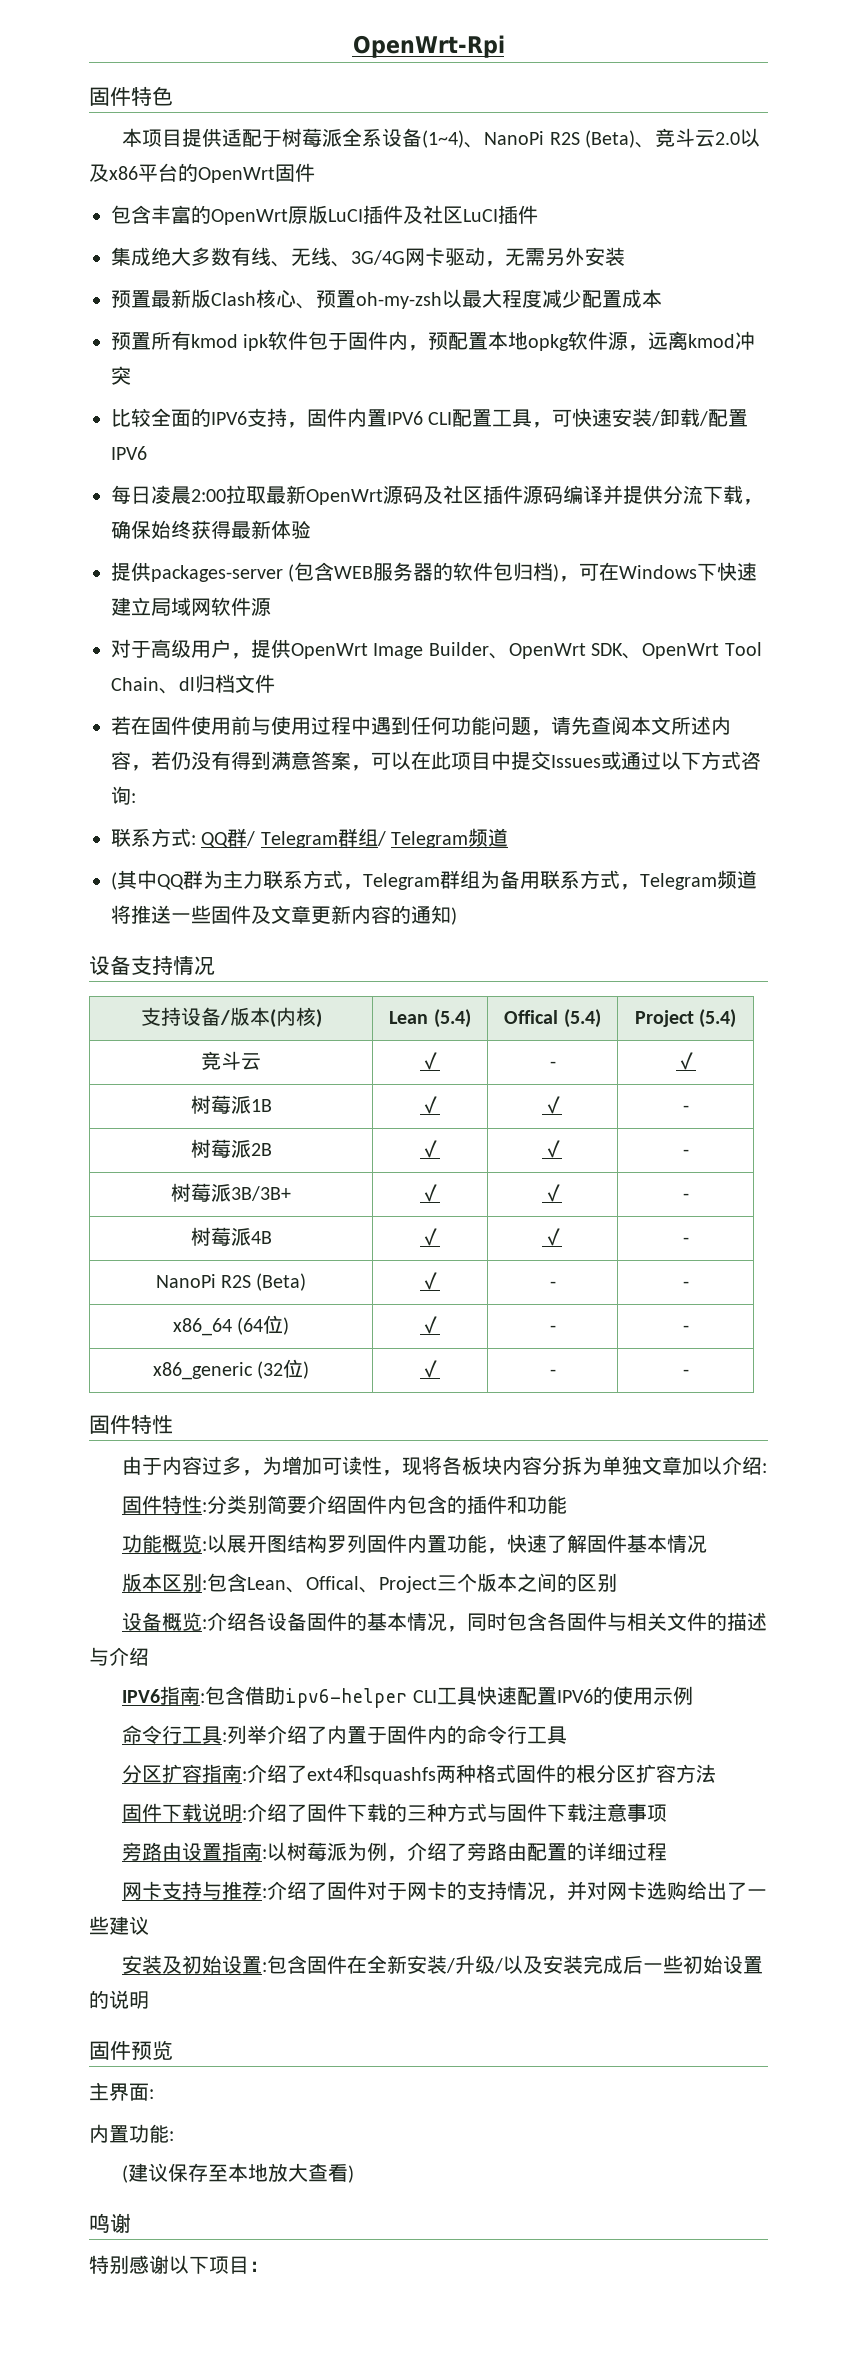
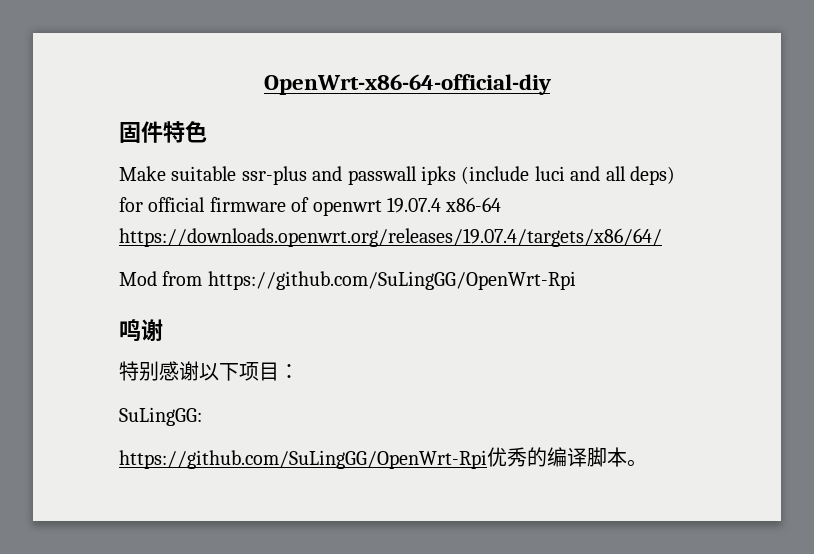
[352,35,505,58] OpenWrt-Rpi -> [263,74,551,95] OpenWrt-x86-64-official-diy
[122,128,761,148] [89,163,315,183] [111,205,538,225] [111,247,625,267] [111,289,662,309] [111,331,756,351] [111,366,131,385] [111,408,749,428] [111,446,147,460] [111,485,763,505] [111,520,311,539] [111,562,758,582] [111,597,271,616] [111,639,762,659] [111,674,275,694] [111,716,731,736] [111,751,761,771] [111,786,136,805] [111,828,509,848] [111,870,757,890] [111,905,457,925] [89,955,215,975] [140,1007,322,1028] [389,1009,471,1028] [504,1009,601,1028] [634,1009,737,1028] [201,1051,261,1070] [420,1052,440,1070] [549,1061,556,1068] [675,1052,696,1070] [190,1095,272,1114] [420,1096,440,1114] [542,1096,563,1114] [682,1105,689,1112] [190,1139,272,1158] [420,1140,440,1158] [542,1140,563,1158] [682,1149,689,1156] [171,1183,291,1202] [420,1184,440,1202] [542,1184,563,1202] [682,1193,689,1200] [190,1227,272,1246] [420,1228,440,1246] [542,1228,563,1246] [682,1237,689,1244] [155,1273,307,1291] [420,1272,440,1290] [549,1281,556,1288] [682,1281,689,1288] [172,1315,290,1336] [420,1316,440,1334] [549,1325,556,1332] [682,1325,689,1332] [152,1359,310,1380] [420,1360,440,1378] [549,1369,556,1376] [682,1369,689,1376] [89,1414,173,1434] [122,1456,768,1476] [122,1495,568,1514] [122,1534,708,1554] [122,1573,618,1593] [122,1612,768,1632] [89,1647,149,1666] [122,1686,693,1708] [122,1725,568,1744] [122,1764,717,1784] [122,1803,668,1822] [122,1842,668,1862] [122,1881,768,1901] [89,1916,149,1935] [122,1955,764,1974] [89,1990,149,2009] [89,2040,173,2060] [89,2082,154,2101] [89,2124,174,2143] [122,2163,355,2183] 本项目提供适配于树莓派全系设备(1~4)、NanoPi R2S (Beta)、竞斗云2.0以及x86平台的OpenWrt固件 // 包含丰富的OpenWrt原版LuCI插件及社区LuCI插件 // 集成绝大多数有线、无线、3G/4G网卡驱动，无需另外安装 // 预置最新版Clash核心、预置oh-my-zsh以最大程度减少配置成本 // 预置所有kmod ipk软件包于固件内，预配置本地opkg软件源，远离kmod冲突 // 比较全面的IPV6支持，固件内置IPV6 CLI配置工具，可快速安装/卸载/配置IPV6 // 每日凌晨2:00拉取最新OpenWrt源码及社区插件源码编译并提供分流下载，确保始终获得最新体验 // 提供packages-server (包含WEB服务器的软件包归档)，可在Windows下快速建立局域网软件源 // 对于高级用户，提供OpenWrt Image Builder、OpenWrt SDK、OpenWrt Tool Chain、dl归档文件 // 若在固件使用前与使用过程中遇到任何功能问题，请先查阅本文所述内容，若仍没有得到满意答案，可以在此项目中提交Issues或通过以下方式咨询: // 联系方式: QQ群/ Telegram群组/ Telegram频道 // (其中QQ群为主力联系方式，Telegram群组为备用联系方式，Telegram频道将推送一些固件及文章更新内容的通知) // 设备支持情况 // 支持设备/版本(内核) | Lean (5.4) | Offical (5.4) | Project (5.4) // 竞斗云 | ✓ | - | ✓ // 树莓派1B | ✓ | ✓ | - // 树莓派2B | ✓ | ✓ | - // 树莓派3B/3B+ | ✓ | ✓ | - // 树莓派4B | ✓ | ✓ | - // NanoPi R2S (Beta) | ✓ | - | - // x86_64 (64位) | ✓ | - | - // x86_generic (32位) | ✓ | - | - // 固件特性 // 由于内容过多，为增加可读性，现将各板块内容分拆为单独文章加以介绍: // 固件特性:分类别简要介绍固件内包含的插件和功能 // 功能概览:以展开图结构罗列固件内置功能，快速了解固件基本情况 // 版本区别:包含Lean、Offical、Project三个版本之间的区别 // 设备概览:介绍各设备固件的基本情况，同时包含各固件与相关文件的描述与介绍 // IPV6指南:包含借助ipv6-helper CLI工具快速配置IPV6的使用示例 // 命令行工具:列举介绍了内置于固件内的命令行工具 // 分区扩容指南:介绍了ext4和squashfs两种格式固件的根分区扩容方法 // 固件下载说明:介绍了固件下载的三种方式与固件下载注意事项 // 旁路由设置指南:以树莓派为例，介绍了旁路由配置的详细过程 // 网卡支持与推荐:介绍了固件对于网卡的支持情况，并对网卡选购给出了一些建议 // 安装及初始设置:包含固件在全新安装/升级/以及安装完成后一些初始设置的说明 // 固件预览 // 主界面: // 内置功能: // (建议保存至本地放大查看) -> [119,166,675,185] [119,197,502,216] [119,228,662,247] [119,271,576,290] Make suitable ssr-plus and passwall ipks (include luci and all deps) for official firmware of openwrt 19.07.4 x86-64 https://downloads.openwrt.org/releases/19.07.4/targets/x86/64/ // Mod from https://github.com/SuLingGG/OpenWrt-Rpi
(269, 2266) none -> [119,407,202,426] [119,447,647,469] // SuLingGG: // https://github.com/SuLingGG/OpenWrt-Rpi优秀的编译脚本。

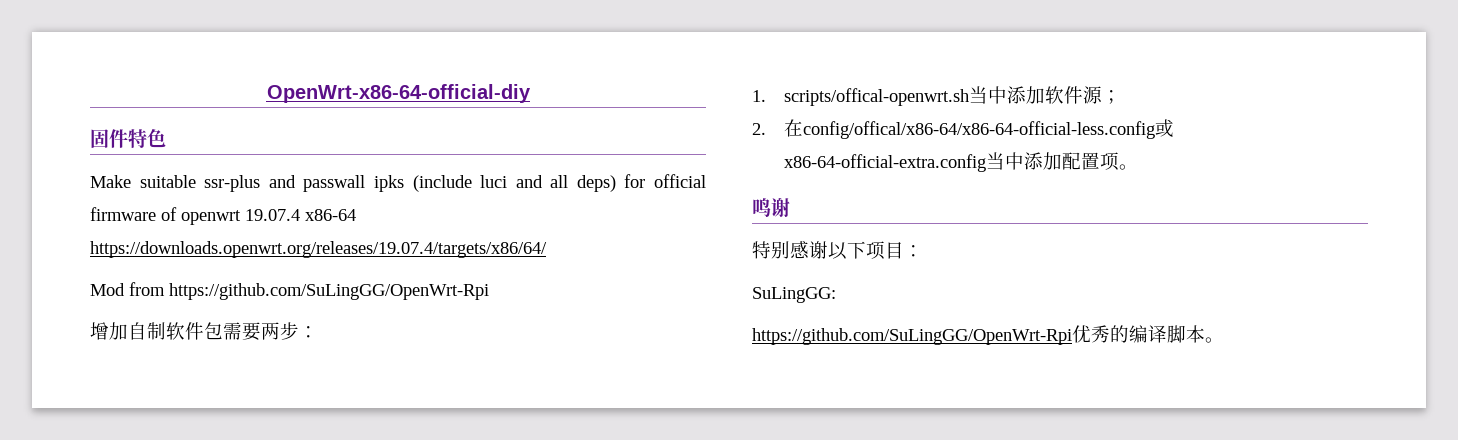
(576, 280) none -> [90,322,318,341] [752,86,1122,106] [752,119,1175,139] [784,152,1139,172] // 增加自制软件包需要两步： // 1. scripts/offical-openwrt.sh当中添加软件源； // 2.在config/offical/x86-64/x86-64-official-less.config或x86-64-official-extra.config当中添加配置项。

